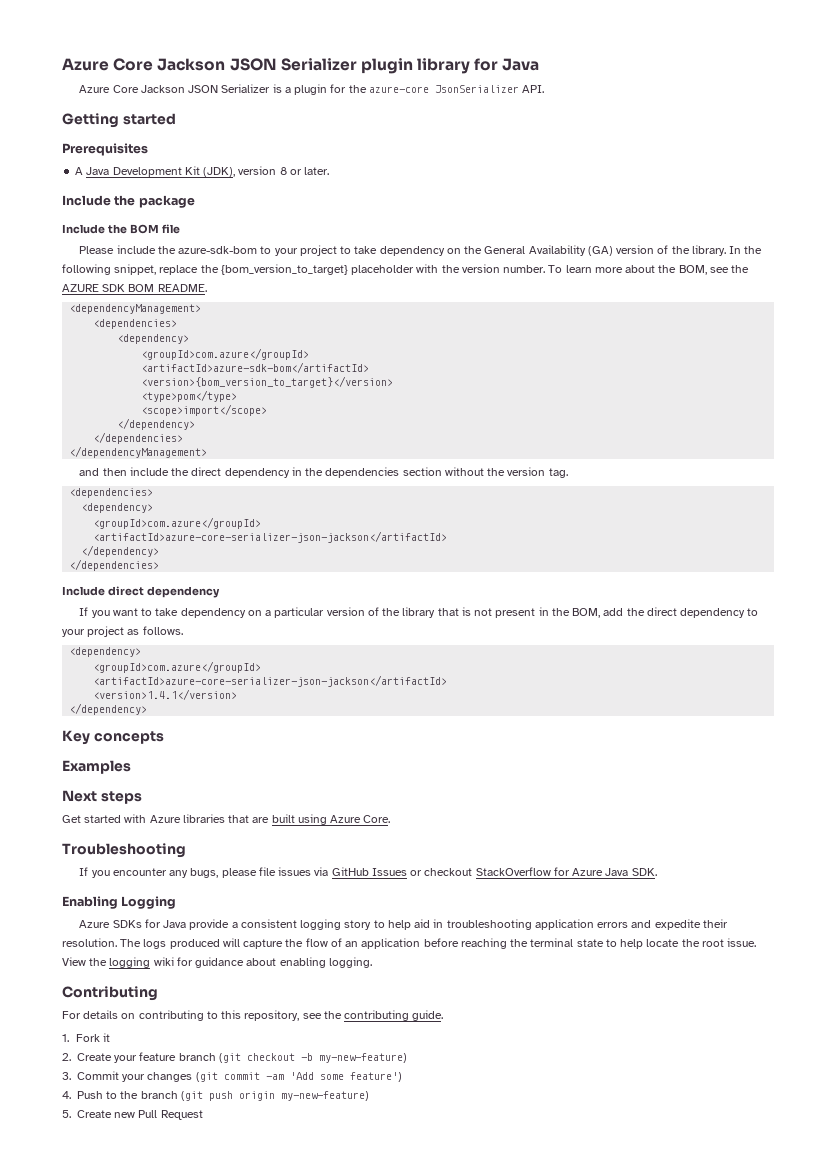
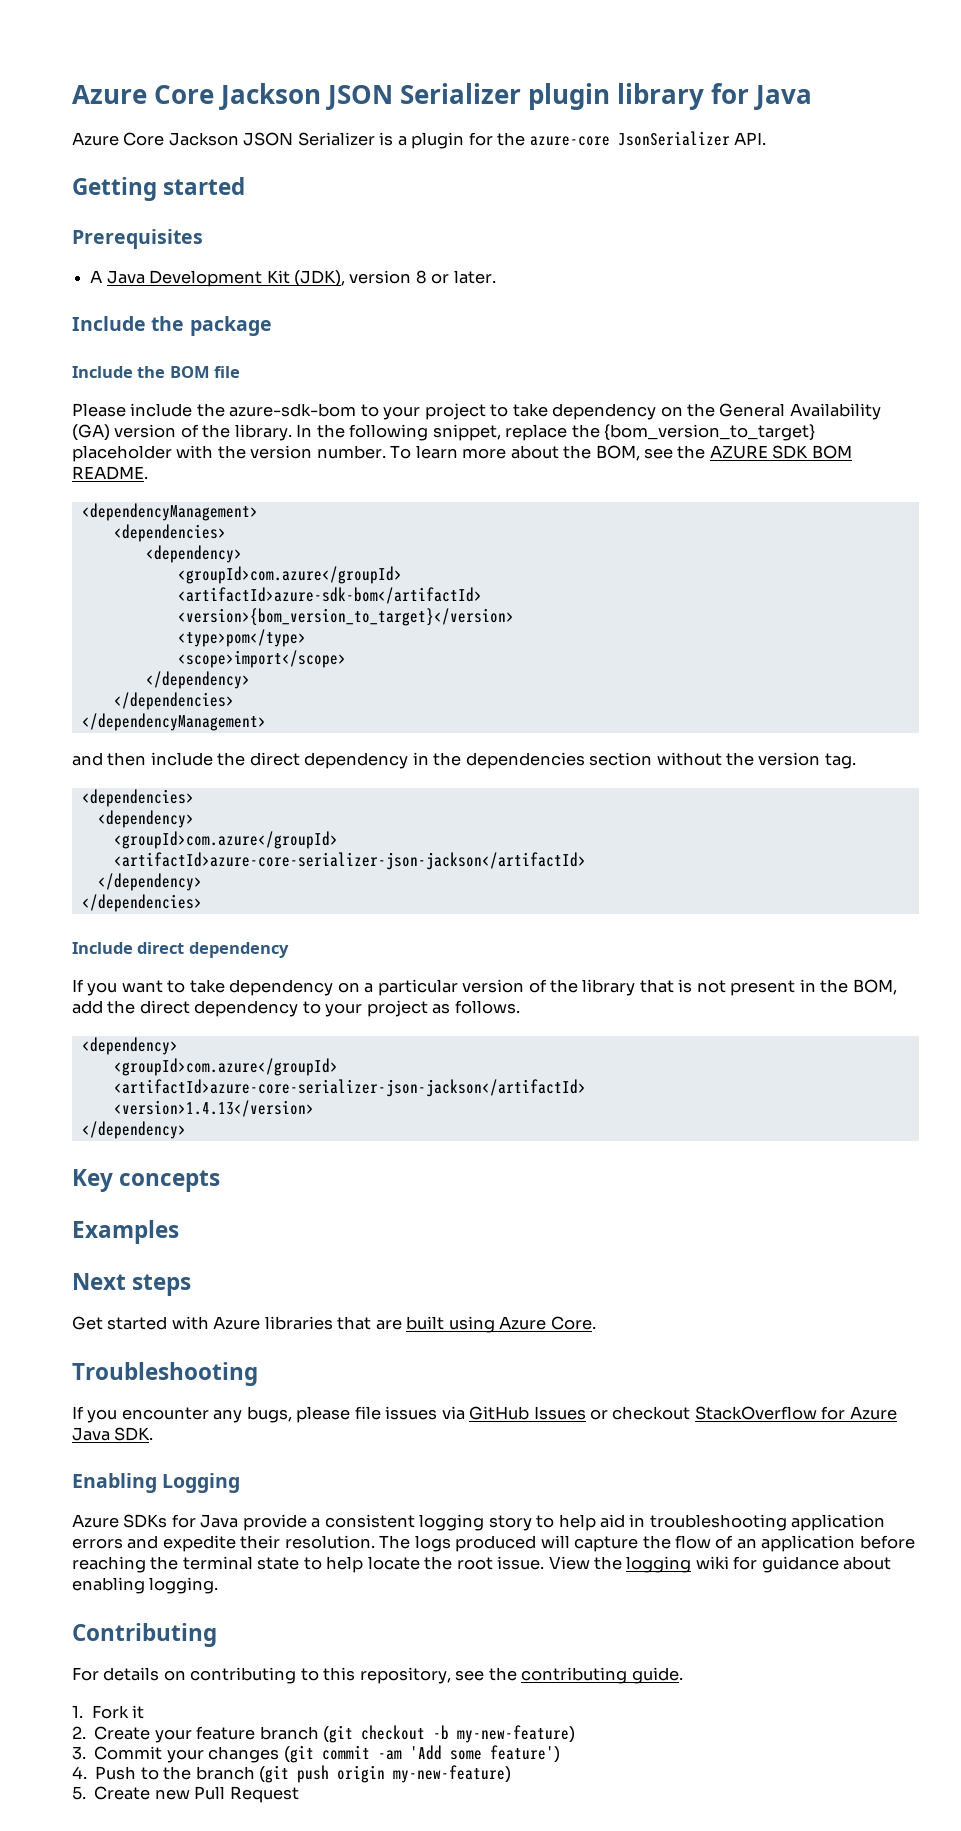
[93,689,238,700] <version>1.4.1</version> -> [113,1100,314,1117] <version>1.4.13</version>

